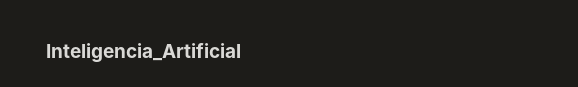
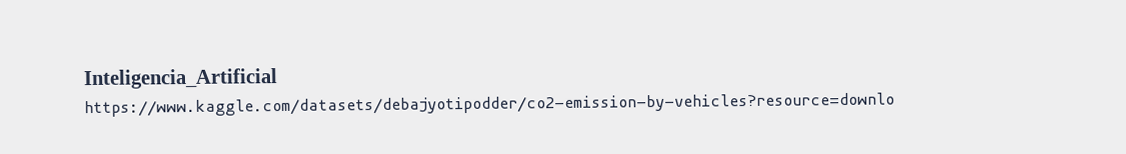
(241, 53) none -> [84,92,895,118] // https://www.kaggle.com/datasets/debajyotipodder/co2-emission-by-vehicles?resource=downlo

